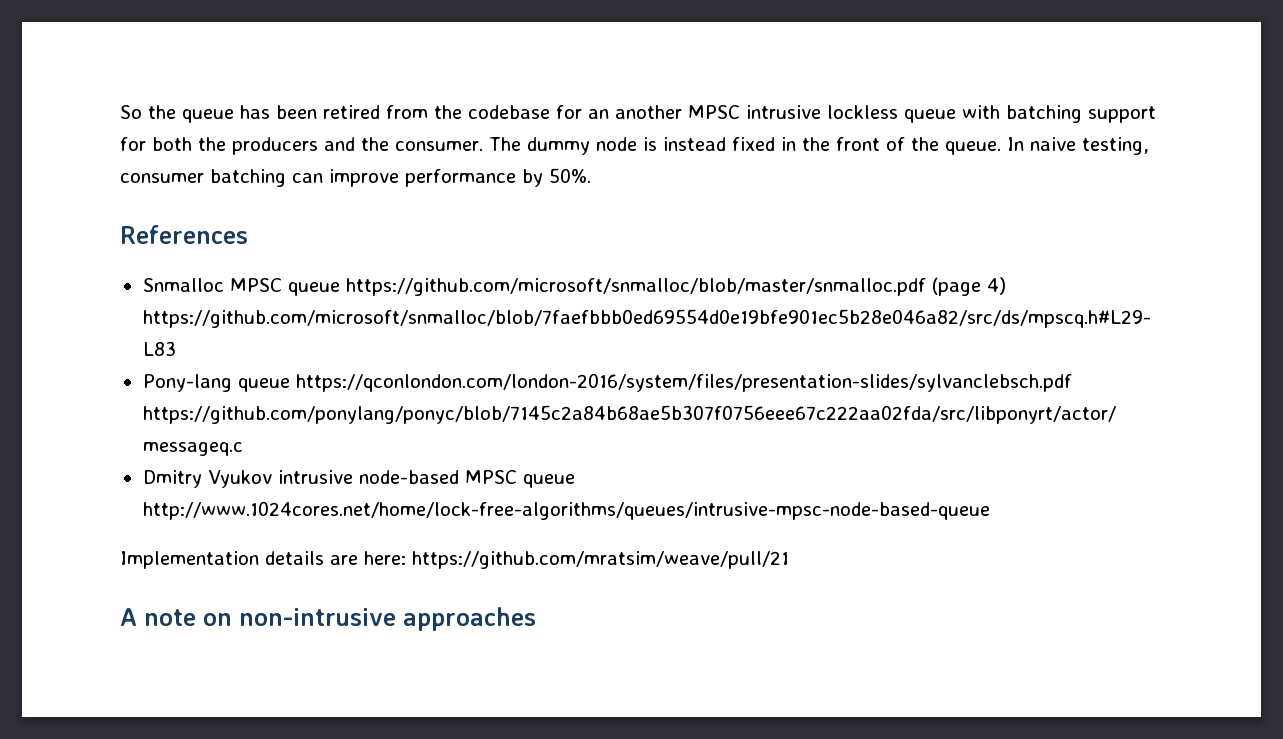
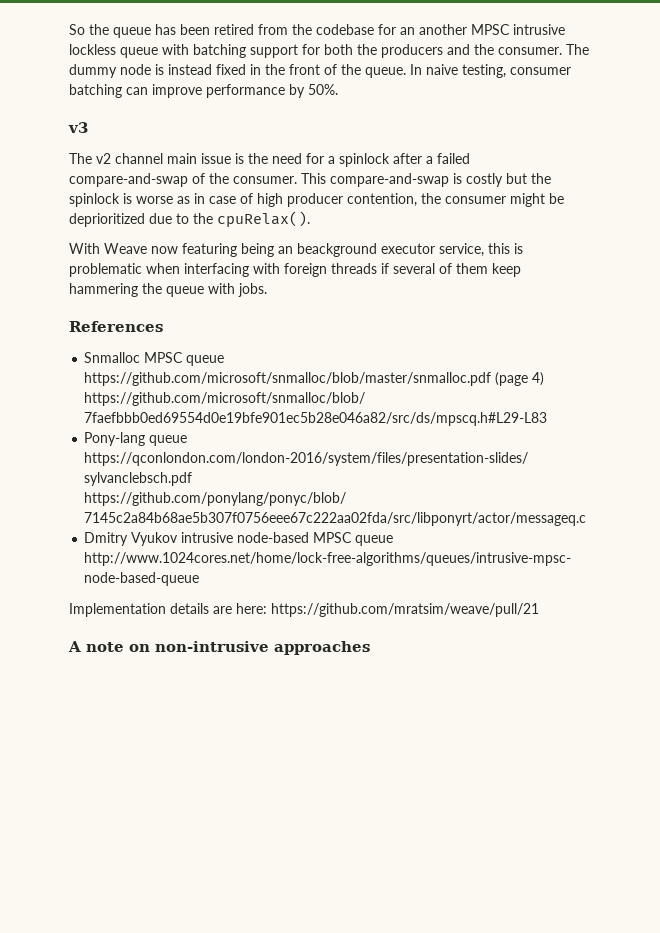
(591, 175) none -> [68,122,88,133] [69,153,470,167] [69,173,551,187] [69,193,564,207] [69,211,310,227] [69,243,523,257] [69,263,521,277] [69,283,267,297] // v3 // The v2 channel main issue is the need for a spinlock after a failed compare-and-swap of the consumer. This compare-and-swap is costly but the spinlock is worse as in case of high producer contention, the consumer might be deprioritized due to the cpuRelax(). // With Weave now featuring being an beackground executor service, this is problematic when interfacing with foreign threads if several of them keep hammering the queue with jobs.

